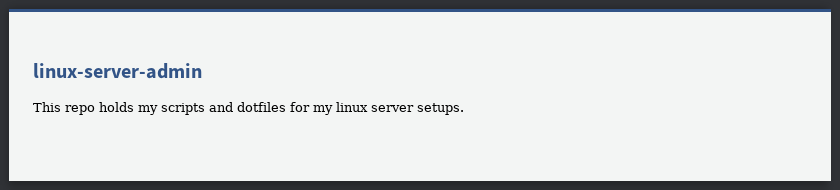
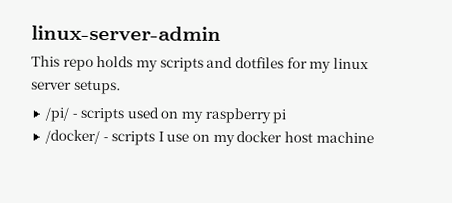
(464, 109) none -> [44,107,287,124] [44,129,374,147] // /pi/ - scripts used on my raspberry pi // /docker/ - scripts I use on my docker host machine

